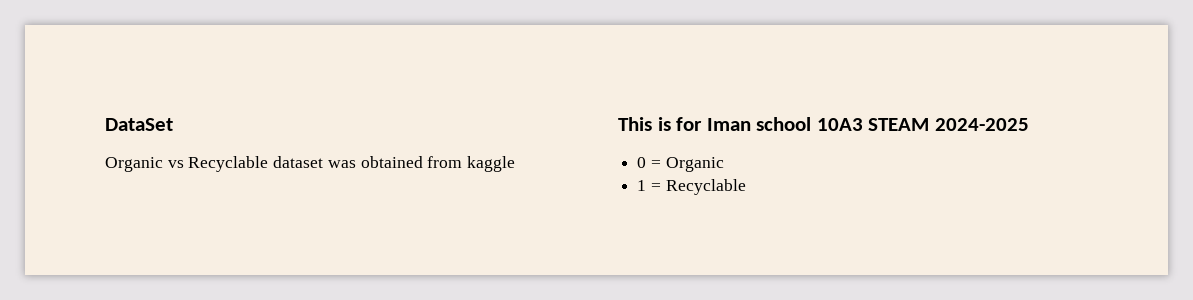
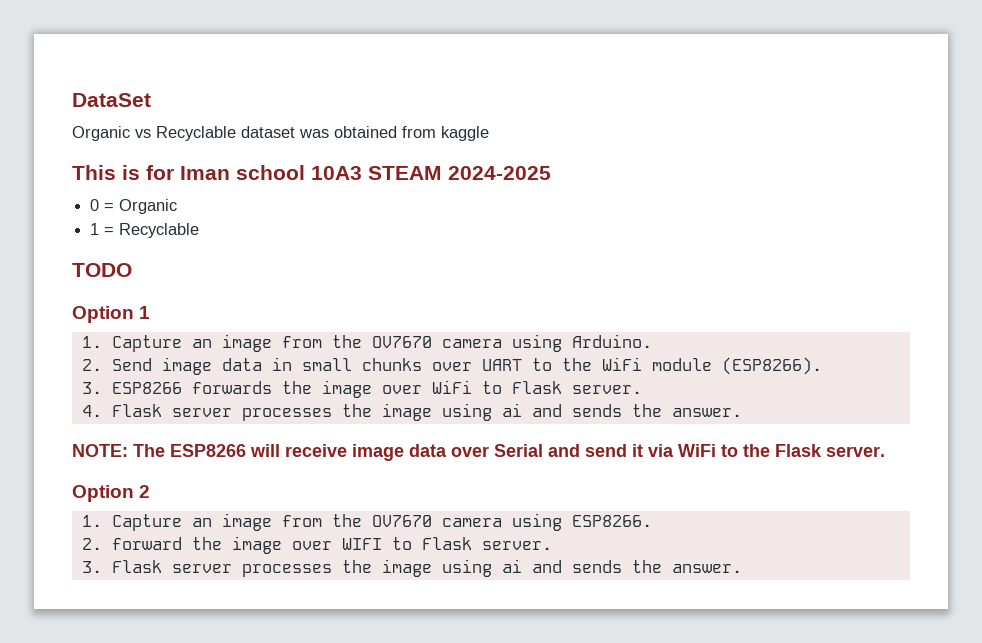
(746, 187) none -> [72,263,132,277] [72,306,151,323] [81,334,652,352] [81,357,822,375] [81,380,642,398] [81,403,742,421] [72,444,885,461] [72,485,151,502] [81,513,652,531] [81,536,552,554] [81,559,742,577] // TODO // Option 1 // 1. Capture an image from the OV7670 camera using Arduino. // 2. Send image data in small chunks over UART to the WiFi module (ESP8266). // 3. ESP8266 forwards the image over WiFi to Flask server. // 4. Flask server processes the image using ai and sends the answer. // NOTE: The ESP8266 will receive image data over Serial and send it via WiFi to the Flask server. // Option 2 // 1. Capture an image from the OV7670 camera using ESP8266. // 2. forward the image over WIFI to Flask server. // 3. Flask server processes the image using ai and sends the answer.

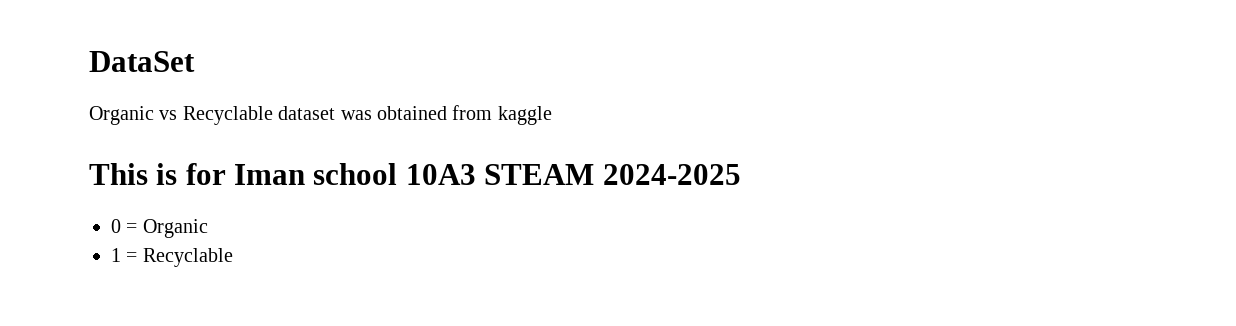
[72,263,132,277] [72,306,151,323] [81,334,652,352] [81,357,822,375] [81,380,642,398] [81,403,742,421] [72,444,885,461] [72,485,151,502] [81,513,652,531] [81,536,552,554] [81,559,742,577] // TODO // Option 1 // 1. Capture an image from the OV7670 camera using Arduino. // 2. Send image data in small chunks over UART to the WiFi module (ESP8266). // 3. ESP8266 forwards the image over WiFi to Flask server. // 4. Flask server processes the image using ai and sends the answer. // NOTE: The ESP8266 will receive image data over Serial and send it via WiFi to the Flask server. // Option 2 // 1. Capture an image from the OV7670 camera using ESP8266. // 2. forward the image over WIFI to Flask server. // 3. Flask server processes the image using ai and sends the answer. -> (233, 257) none

